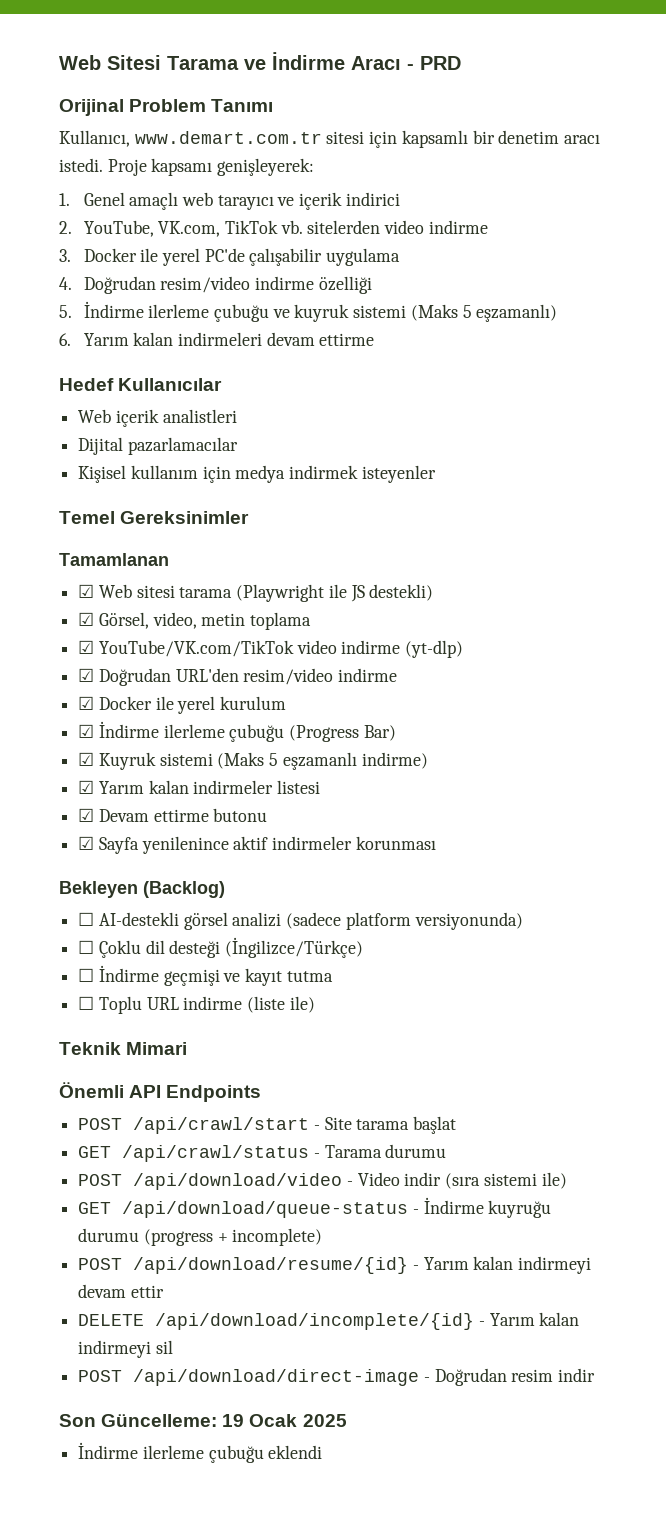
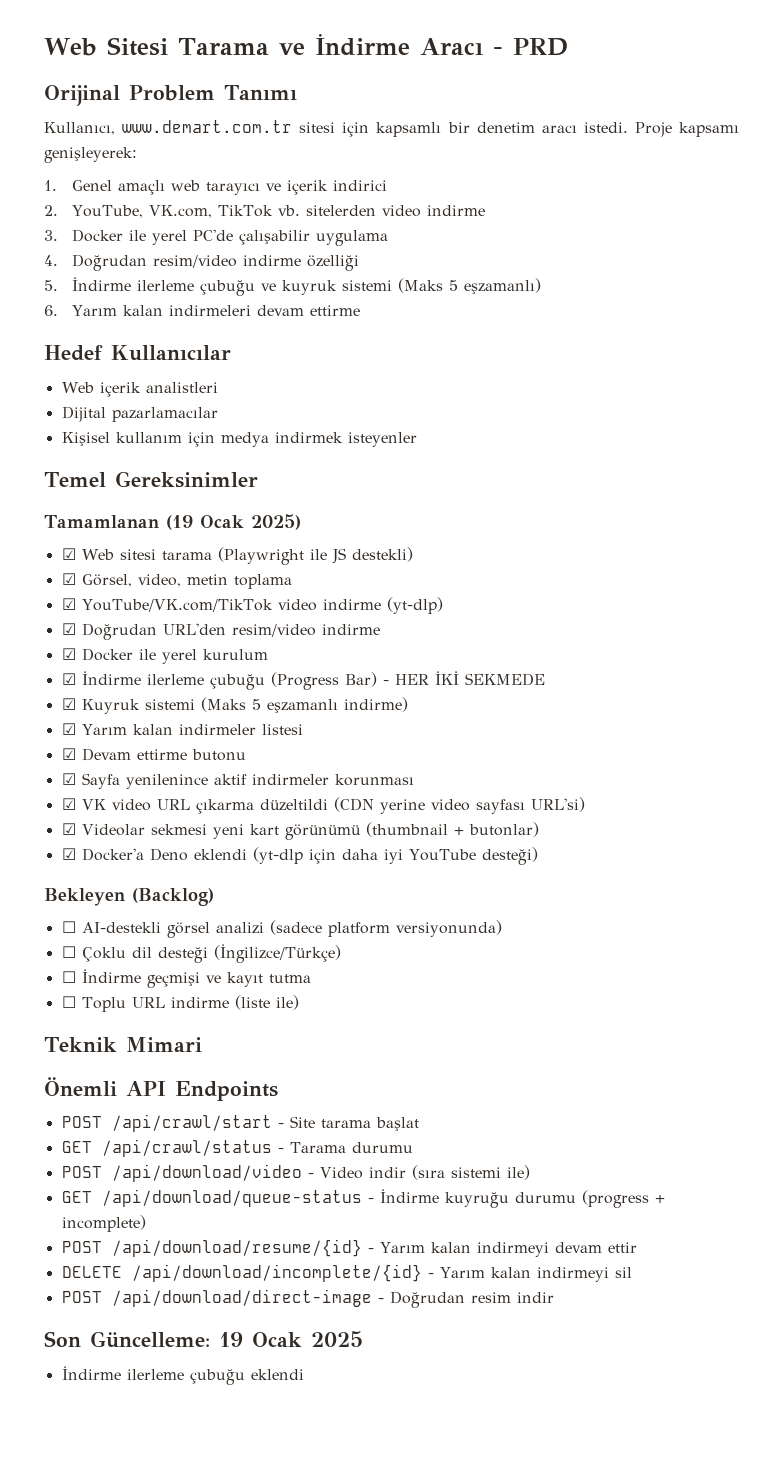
(169, 559) none -> [165,514,301,530] (19 Ocak 2025)
(396, 733) none -> [382,671,545,686] - HER İKİ SEKMEDE
(436, 843) none -> [61,797,585,814] [61,822,539,840] [61,847,538,865] // ☑ VK video URL çıkarma düzeltildi (CDN yerine video sayfası URL'si) // ☑ Videolar sekmesi yeni kart görünümü (thumbnail + butonlar) // ☑ Docker'a Deno eklendi (yt-dlp için daha iyi YouTube desteği)

